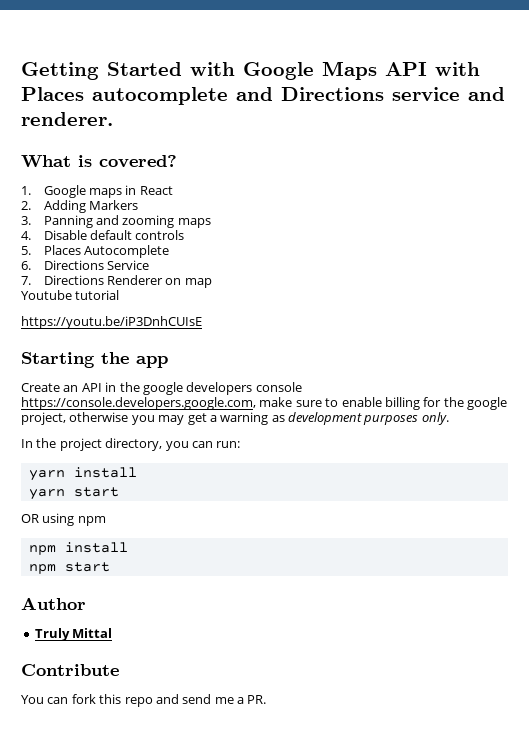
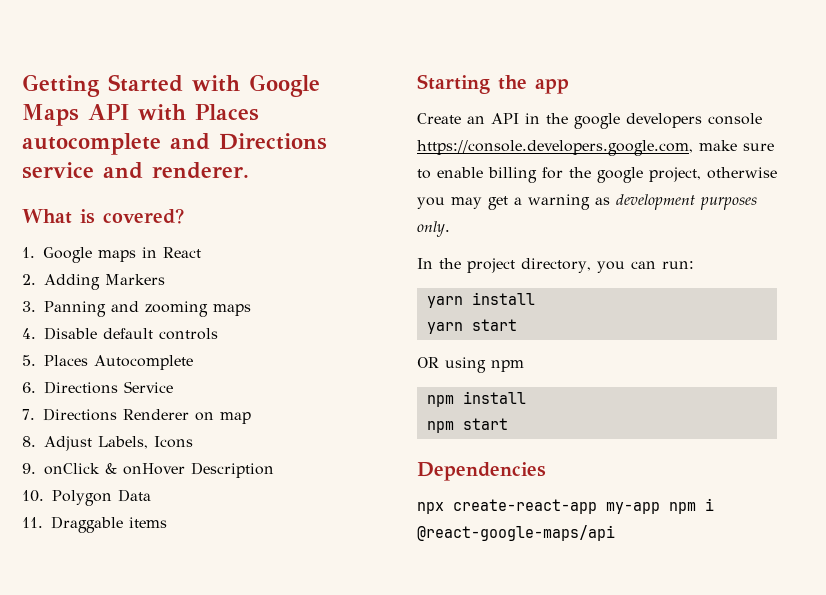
[21,290,120,300] [21,316,202,329] Youtube tutorial // https://youtu.be/iP3DnhCUIsE -> [22,436,193,451] [22,462,274,478] [22,489,151,506] [22,516,167,533] 8. Adjust Labels, Icons // 9. onClick & onHover Description // 10. Polygon Data // 11. Draggable items
[21,597,86,610] [34,628,113,641] [21,664,119,676] [21,694,267,707] Author // Truly Mittal // Contribute // You can fork this repo and send me a PR. -> [417,462,546,481] [417,498,714,514] [417,525,615,541] Dependencies // npx create-react-app my-app npm i @react-google-maps/api

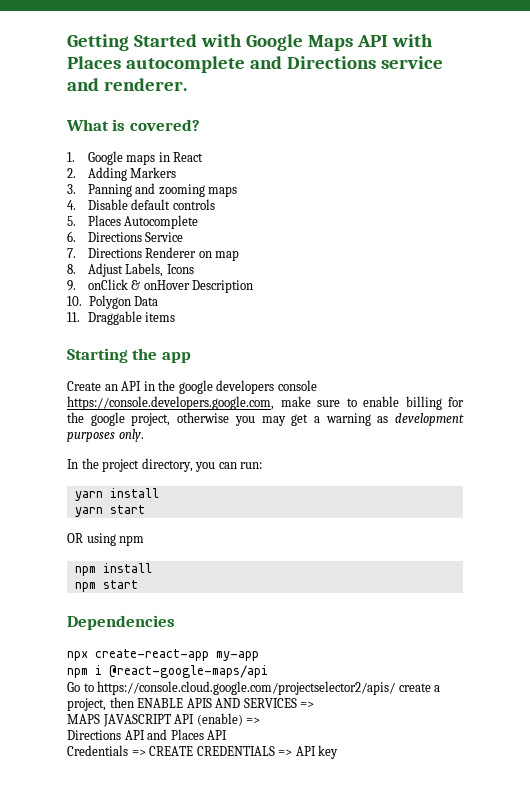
(660, 508) none -> (259, 656) //
(615, 533) none -> [67,681,441,695] [67,697,315,711] [67,713,261,727] [67,729,228,740] [67,745,339,759] // Go to https://console.cloud.google.com/projectselector2/apis/ create a project, then ENABLE APIS AND SERVICES => // MAPS JAVASCRIPT API (enable) => // Directions API and Places API // Credentials => CREATE CREDENTIALS => API key

